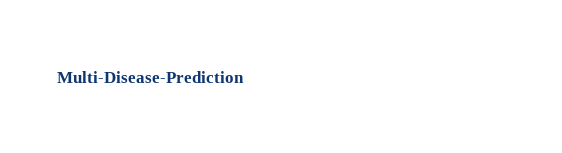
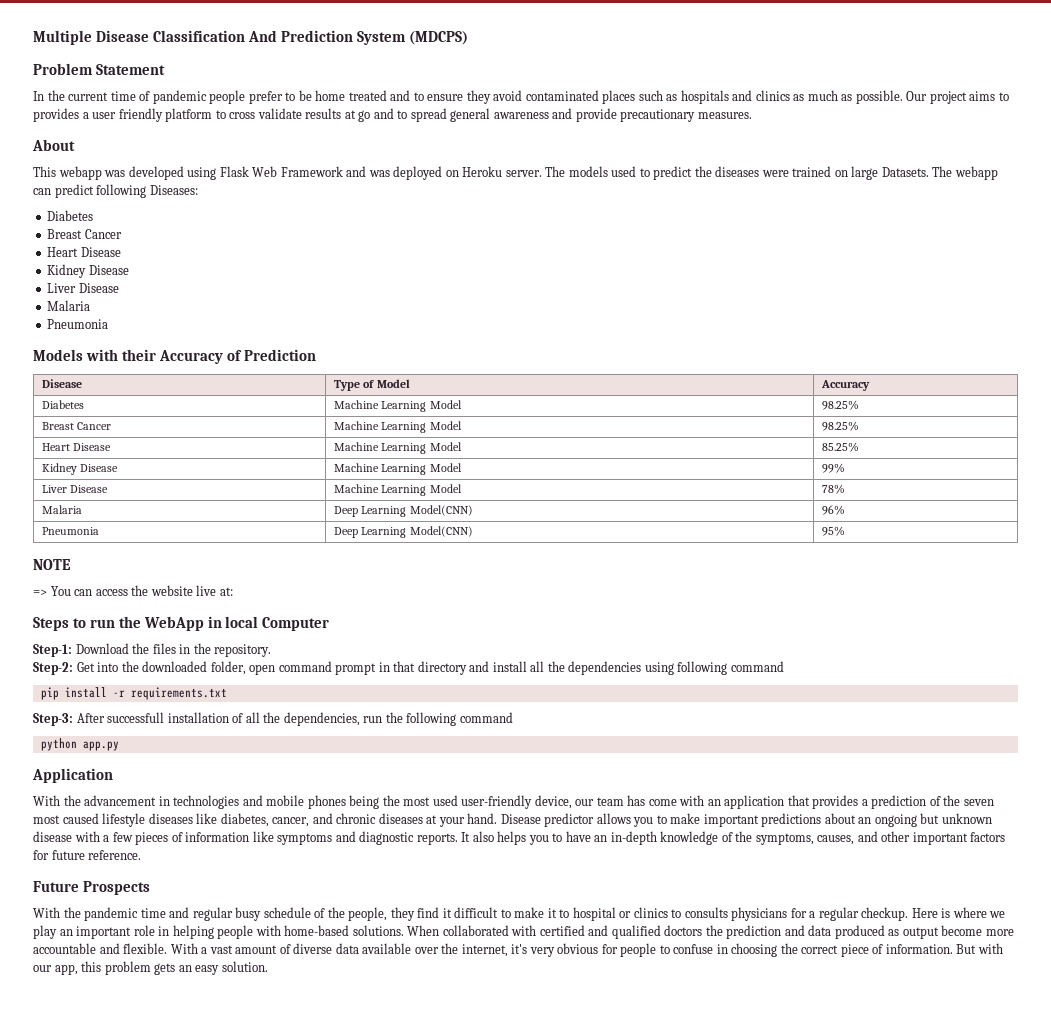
[57,71,244,83] Multi-Disease-Prediction -> [33,30,469,45] [33,63,165,75] [33,90,1009,104] [33,108,752,122] [32,139,75,151] [33,166,998,180] [33,184,198,198] [47,210,94,221] [47,229,122,239] [47,247,121,257] [47,264,129,278] [47,283,119,293] [47,300,91,311] [47,319,109,329] [33,349,316,364] [42,379,83,388] [334,379,410,391] [821,380,871,391] [42,400,85,409] [334,400,462,412] [822,400,860,410] [42,422,112,430] [334,421,462,433] [822,421,860,431] [42,443,112,451] [334,442,462,454] [822,442,860,452] [42,463,119,475] [334,463,462,475] [822,463,846,473] [42,485,109,493] [334,484,462,496] [822,484,846,494] [42,505,83,514] [334,505,473,517] [822,505,846,515] [42,527,100,535] [334,526,473,538] [822,526,846,536] [33,559,71,570] [33,585,233,596] [33,616,330,631] [33,643,272,657] [33,661,784,675] [40,687,227,700] [33,712,513,726] [40,738,119,751] [32,768,113,783] [33,795,994,809] [33,813,992,827] [33,831,1006,845] [33,850,142,860] [33,881,150,895] [33,907,1006,921] [33,925,1014,939] [33,943,1003,957] [33,961,268,975] Multiple Disease Classification And Prediction System (MDCPS) // Problem Statement // In the current time of pandemic people prefer to be home treated and to ensure they avoid contaminated places such as hospitals and clinics as much as possible. Our project aims to provides a user friendly platform to cross validate results at go and to spread general awareness and provide precautionary measures. // About // This webapp was developed using Flask Web Framework and was deployed on Heroku server. The models used to predict the diseases were trained on large Datasets. The webapp can predict following Diseases: // Diabetes // Breast Cancer // Heart Disease // Kidney Disease // Liver Disease // Malaria // Pneumonia // Models with their Accuracy of Prediction // Disease | Type of Model | Accuracy // Diabetes | Machine Learning Model | 98.25% // Breast Cancer | Machine Learning Model | 98.25% // Heart Disease | Machine Learning Model | 85.25% // Kidney Disease | Machine Learning Model | 99% // Liver Disease | Machine Learning Model | 78% // Malaria | Deep Learning Model(CNN) | 96% // Pneumonia | Deep Learning Model(CNN) | 95% // NOTE // => You can access the website live at: // Steps to run the WebApp in local Computer // Step-1: Download the files in the repository. // Step-2: Get into the downloaded folder, open command prompt in that directory and install all the dependencies using following command // pip install -r requirements.txt // Step-3: After successfull installation of all the dependencies, run the following command // python app.py // Application // With the advancement in technologies and mobile phones being the most used user-friendly device, our team has come with an application that provides a prediction of the seven most caused lifestyle diseases like diabetes, cancer, and chronic diseases at your hand. Disease predictor allows you to make important predictions about an ongoing but unknown disease with a few pieces of information like symptoms and diagnostic reports. It also helps you to have an in-depth knowledge of the symptoms, causes, and other important factors for future reference. // Future Prospects // With the pandemic time and regular busy schedule of the people, they find it difficult to make it to hospital or clinics to consults physicians for a regular checkup. Here is where we play an important role in helping people with home-based solutions. When collaborated with certified and qualified doctors the prediction and data produced as output become more accountable and flexible. With a vast amount of diverse data available over the internet, it's very obvious for people to confuse in choosing the correct piece of information. But with our app, this problem gets an easy solution.

